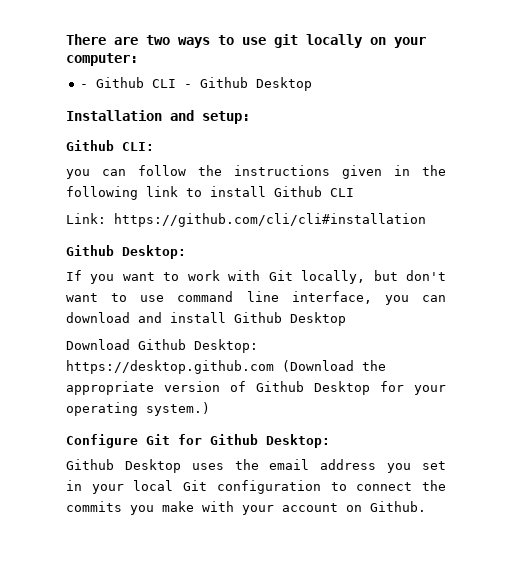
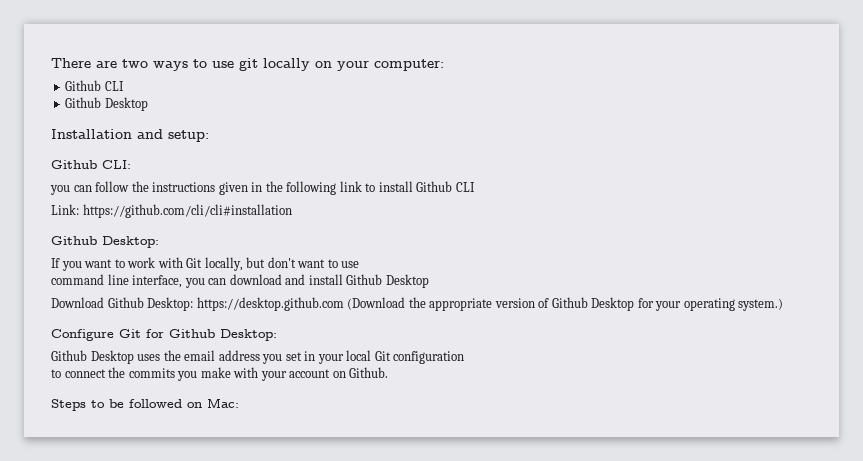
[80,77,193,88] - Github CLI - -> [65,80,124,91] Github CLI //
(165, 298) none -> (360, 264) //
(321, 487) none -> (465, 357) //
(426, 506) none -> [51,398,239,411] // Steps to be followed on Mac:

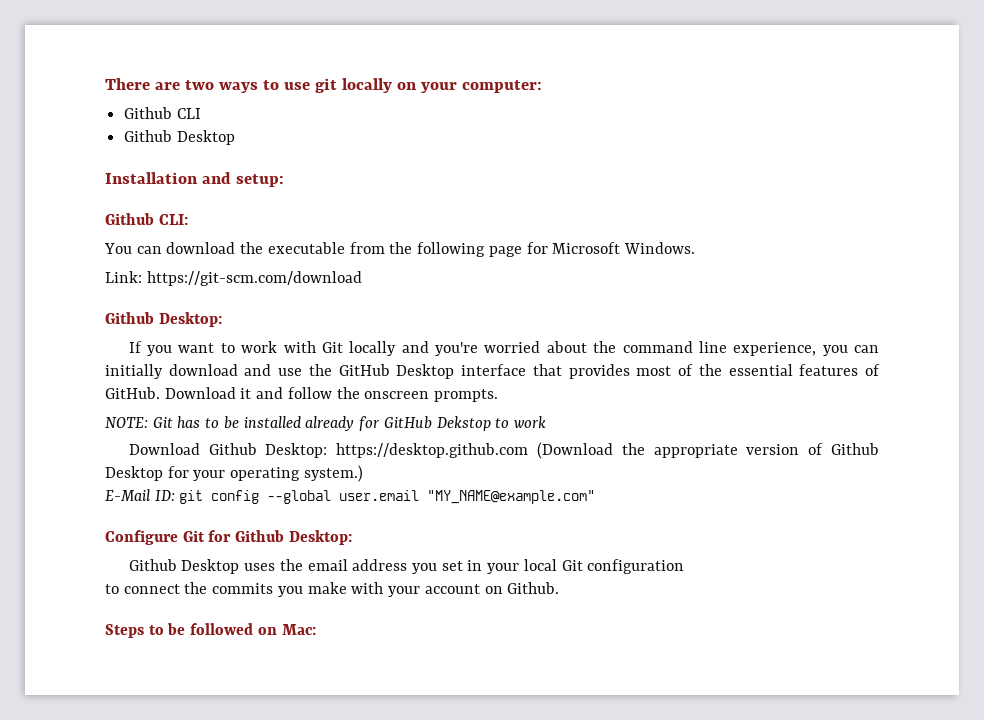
[50,181,475,195] you can follow the instructions given in the following link to install Github CLI -> [104,242,695,257] You can download the executable from the following page for Microsoft Windows.
[82,204,292,218] https://github.com/cli/cli#installation -> [146,271,362,286] https://git-scm.com/download
[204,257,360,271] locally, but don't want to use // -> [349,341,617,356] locally and you're worried about the
[132,275,227,288] interface, you can -> [733,342,879,356] [105,364,163,379] experience, you can initially
[308,274,429,288] install Github Desktop -> [278,364,881,379] [105,387,499,402] [105,416,546,431] use the GitHub Desktop interface that provides most of the essential features of GitHub. Download it and follow the onscreen prompts. // NOTE: Git has to be installed already for GitHub Dekstop to work
(784, 304) none -> [105,489,596,504] // E-Mail ID: git config --global user.email "MY_NAME@example.com"

